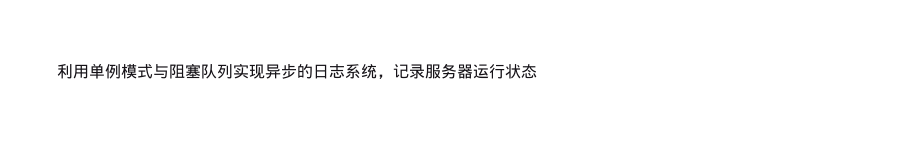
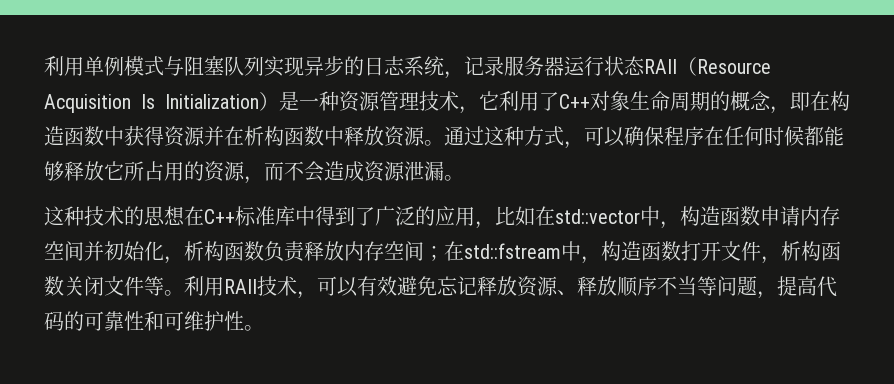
(538, 71) none -> [644,57,771,76] [44,91,850,114] [44,126,844,149] [44,161,464,184] [44,206,840,229] [44,241,841,264] [44,276,837,299] [44,311,264,331] RAII（Resource Acquisition Is Initialization）是一种资源管理技术，它利用了C++对象生命周期的概念，即在构造函数中获得资源并在析构函数中释放资源。通过这种方式，可以确保程序在任何时候都能够释放它所占用的资源，而不会造成资源泄漏。 // 这种技术的思想在C++标准库中得到了广泛的应用，比如在std::vector中，构造函数申请内存空间并初始化，析构函数负责释放内存空间；在std::fstream中，构造函数打开文件，析构函数关闭文件等。利用RAII技术，可以有效避免忘记释放资源、释放顺序不当等问题，提高代码的可靠性和可维护性。

